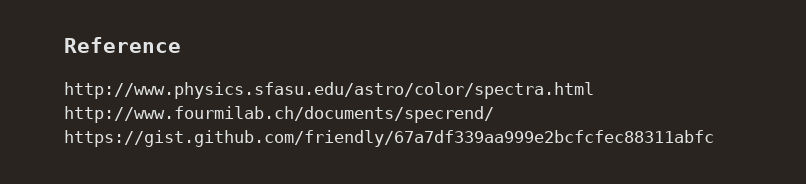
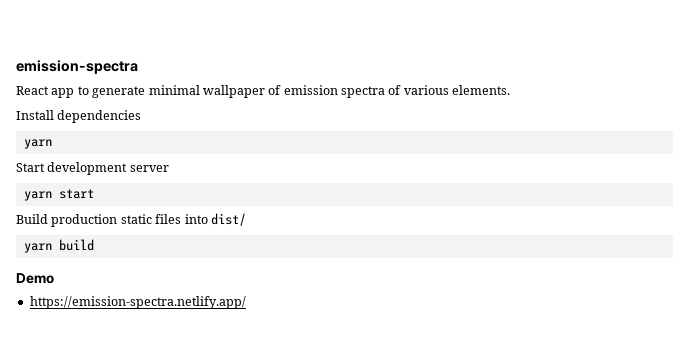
[64,37,181,53] [64,82,594,99] [64,106,494,123] [64,130,714,147] Reference // http://www.physics.sfasu.edu/astro/color/spectra.html http://www.fourmilab.ch/documents/specrend/ https://gist.github.com/friendly/67a7df339aa999e2bcfcfec88311abfc -> [16,60,138,74] [16,85,511,98] [16,110,142,123] [23,139,52,149] [16,162,169,175] [23,189,94,201] [16,213,246,227] [23,239,94,253] [16,273,54,284] [29,296,246,309] emission-spectra // React app to generate minimal wallpaper of emission spectra of various elements. // Install dependencies // yarn // Start development server // yarn start // Build production static files into dist/ // yarn build // Demo // https://emission-spectra.netlify.app/

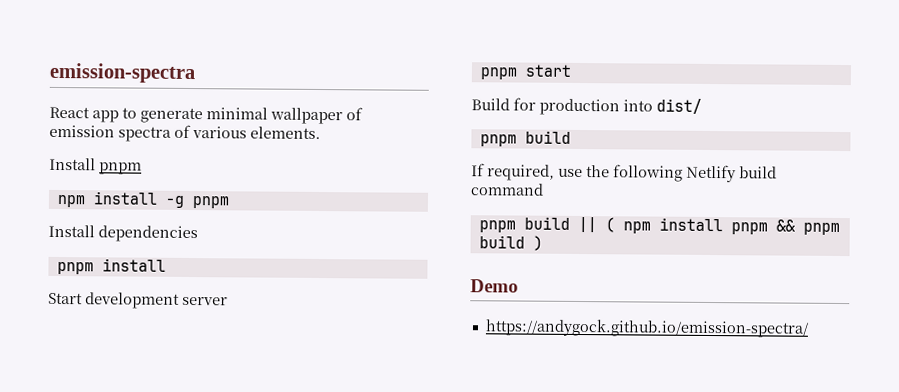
(511, 90) none -> [49,157,142,175] [56,191,229,209] // Install pnpm // npm install -g pnpm
[23,139,52,149] yarn -> [56,258,166,275] pnpm install
[23,191,52,201] yarn -> [479,67,517,80] pnpm
[51,214,182,227] production static files -> [513,97,620,116] for production
[23,239,94,253] yarn build -> [479,130,571,147] [471,163,777,183] [471,183,544,196] [478,216,840,235] [478,235,543,251] pnpm build // If required, use the following Netlify build command // pnpm build || ( npm install pnpm && pnpm build )
[29,296,246,309] https://emission-spectra.netlify.app/ -> [484,318,809,338] https://andygock.github.io/emission-spectra/

